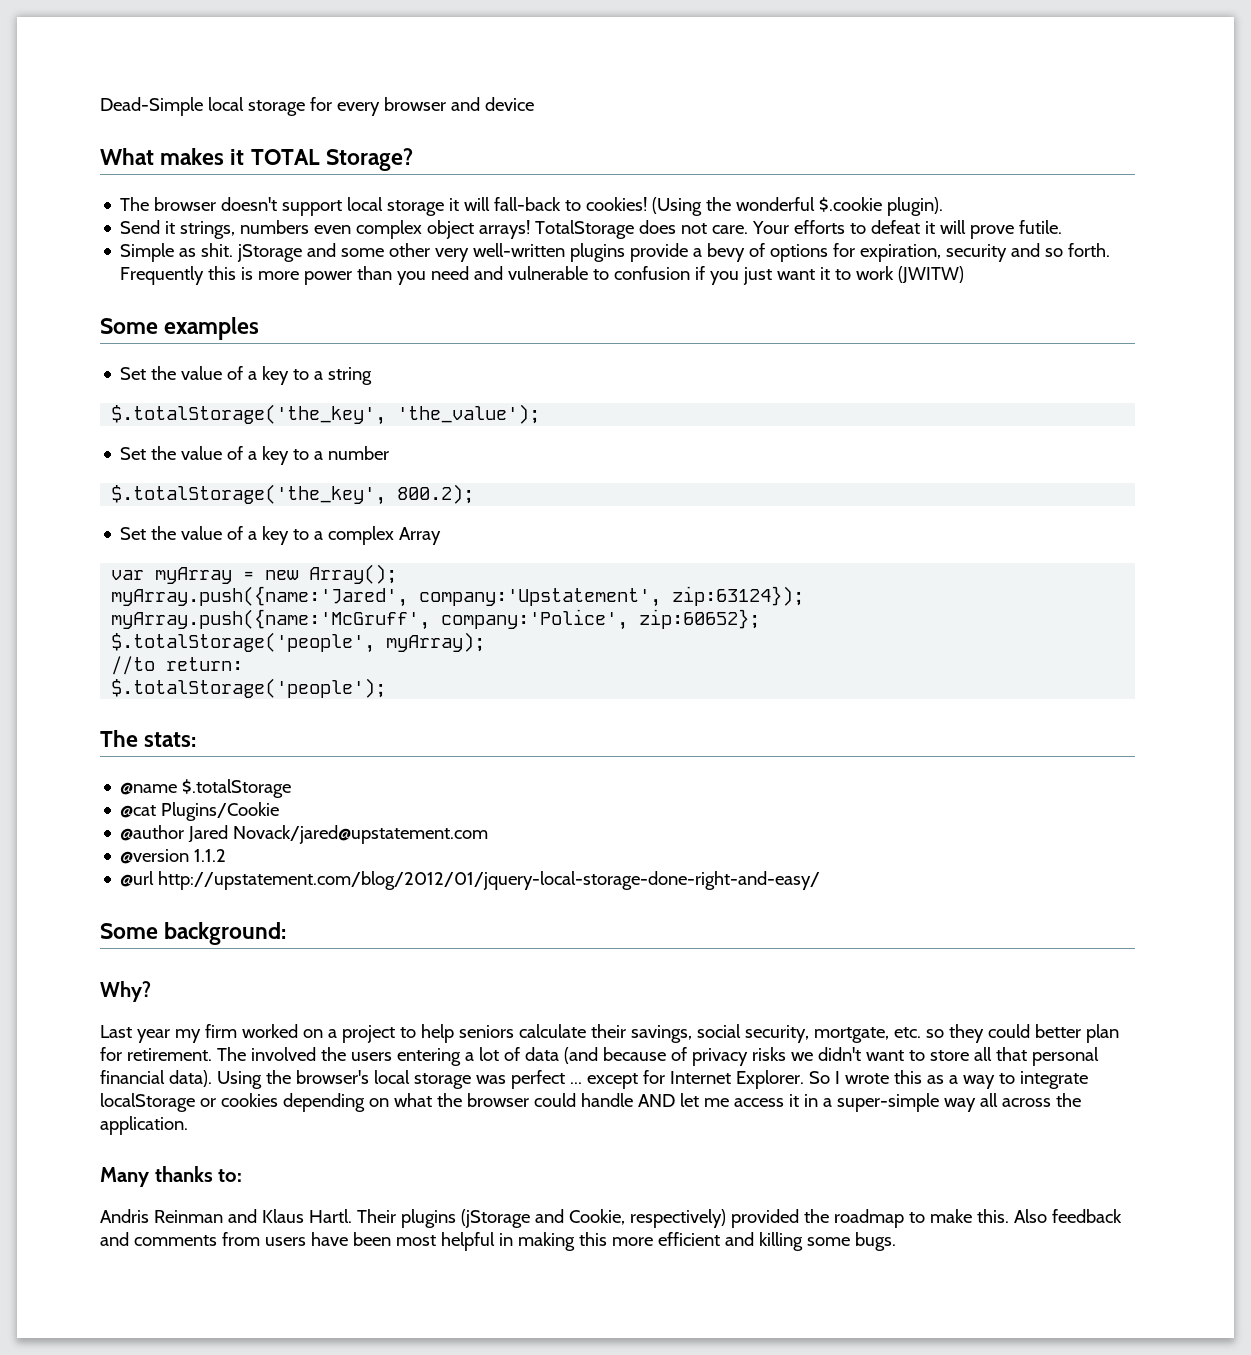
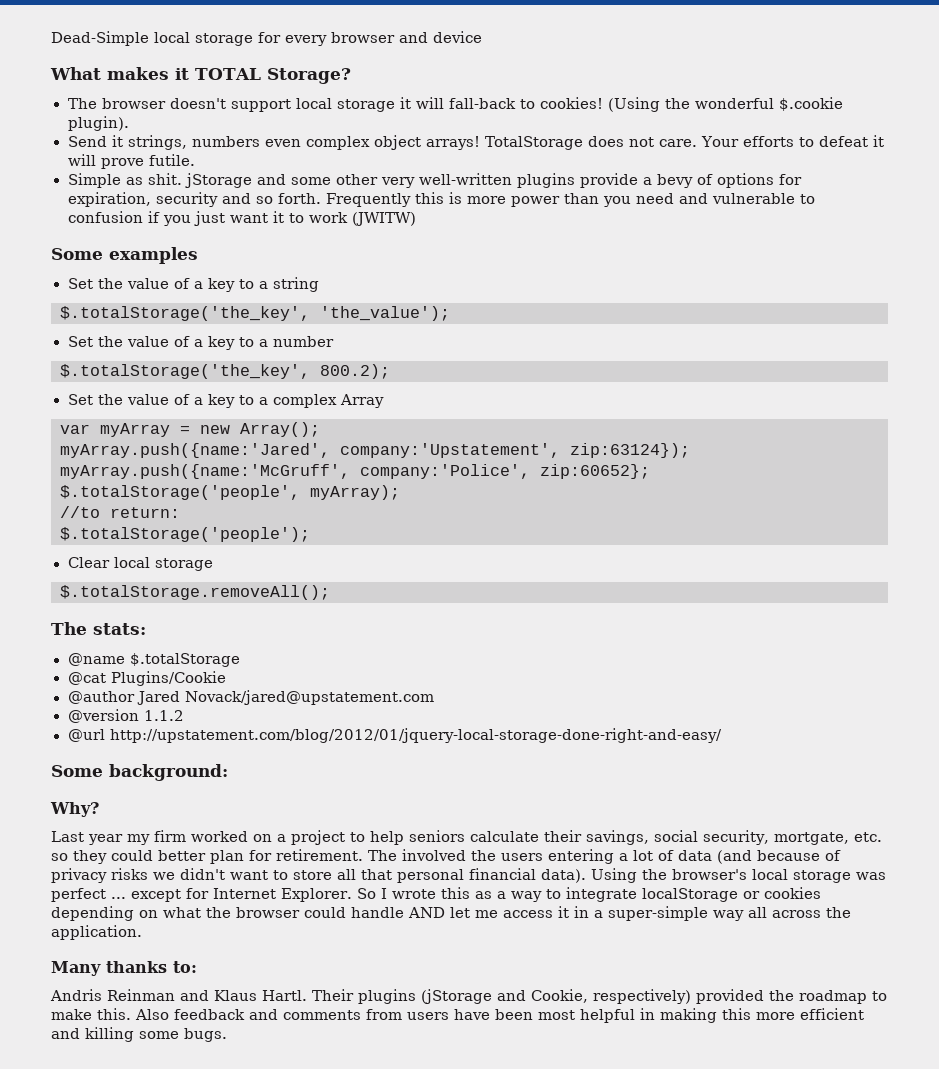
(387, 688) none -> [67,557,213,571] [60,585,330,600] // Clear local storage // $.totalStorage.removeAll();

